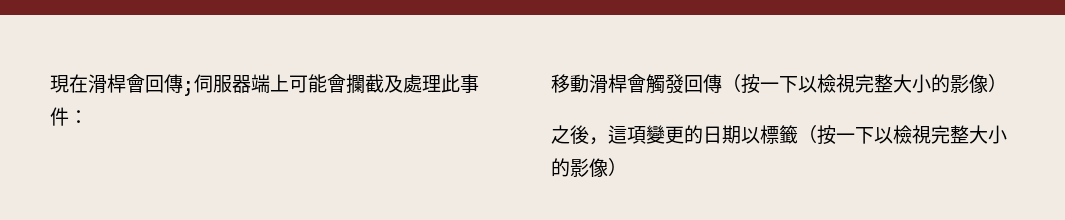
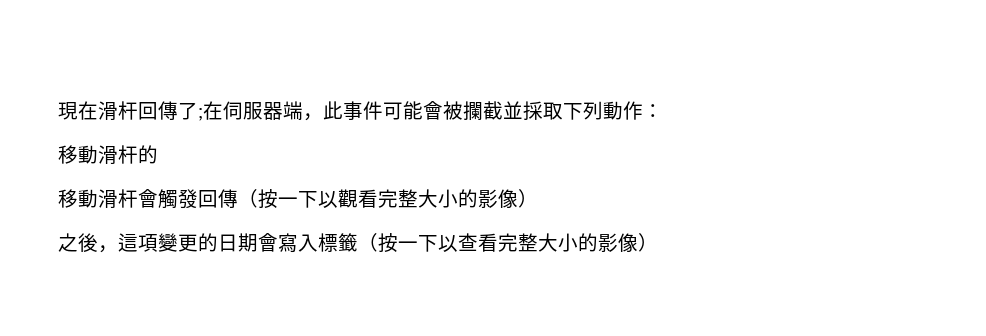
[107,74,479,96] [50,107,69,126] 桿會回傳;伺服器端上可能會攔截及處理此事件 -> [118,101,643,121] 杆回傳了;在伺服器端，此事件可能會被攔截並採取下列動作
[608,74,627,93] 桿 -> [118,145,158,164] [58,189,138,208] 杆的 // 移動滑杆
[817,74,855,93] 檢視 -> [338,189,378,208] 觀看
[741,127,760,144] 以 -> [258,233,318,253] 會寫入
[893,125,931,144] 檢視 -> [458,233,498,252] 查看

